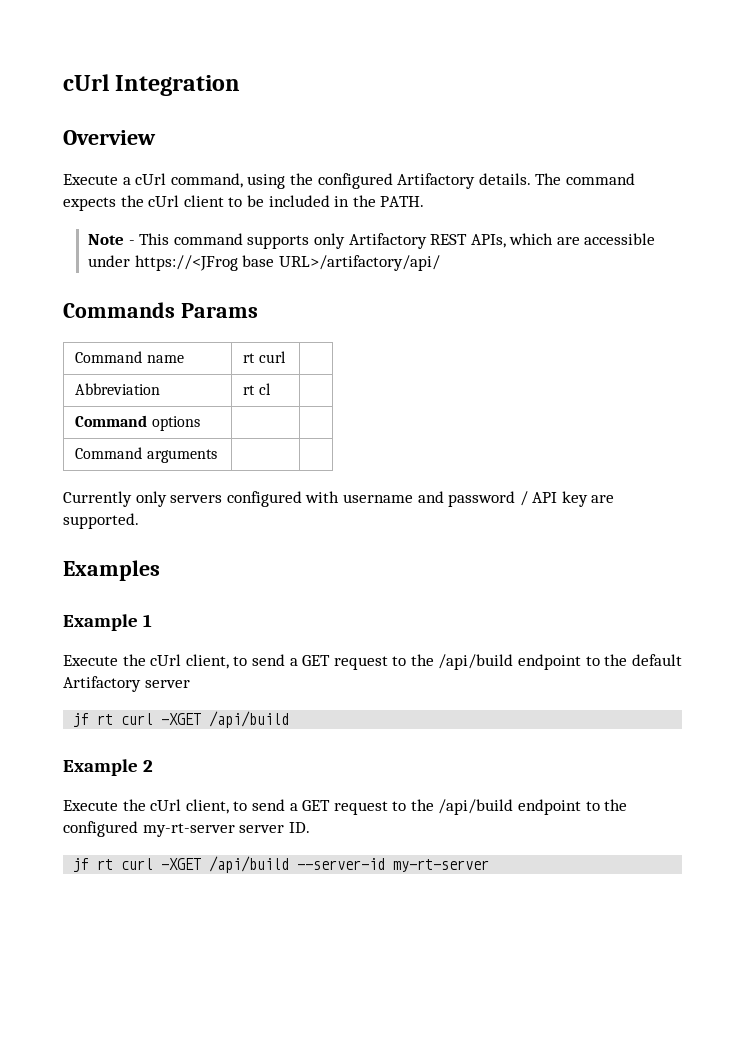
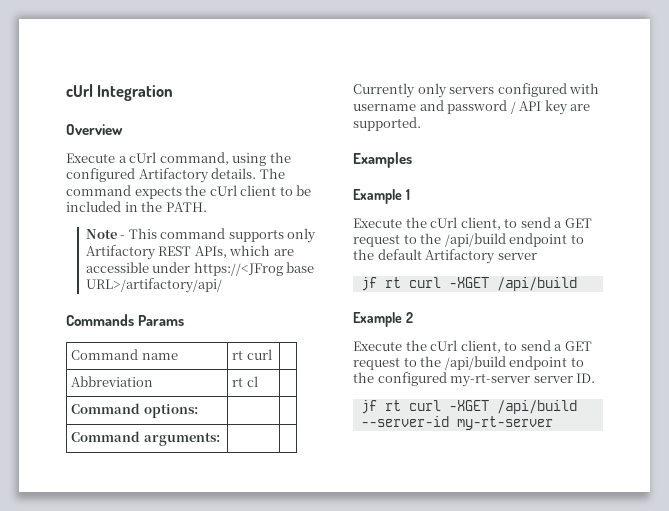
[151,416,200,431] [75,447,217,463] options | | // Command arguments -> [143,404,198,418] [71,431,220,446] options: | | // Command arguments:

